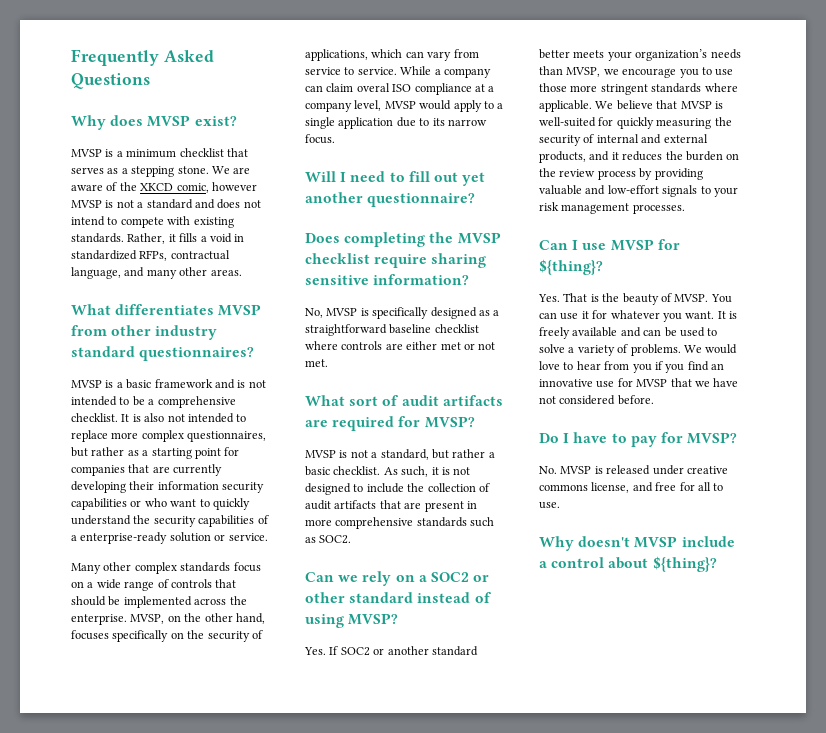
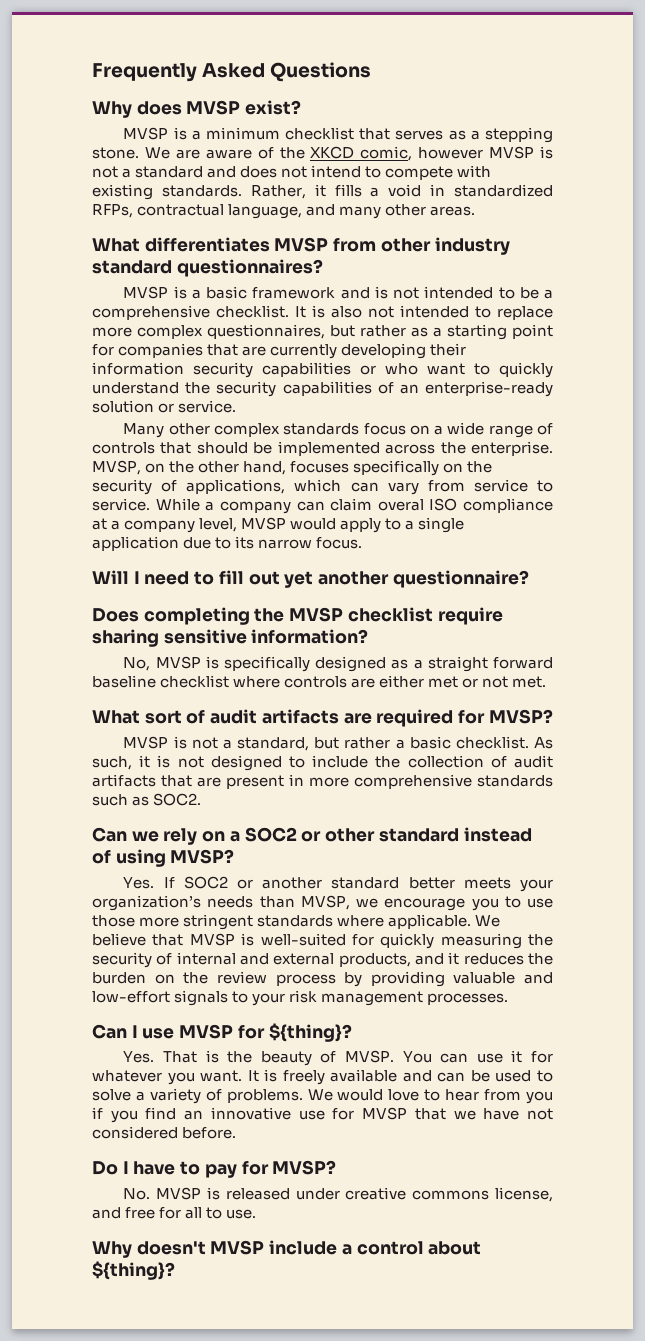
[71,535,77,541] a -> [399,384,419,394] an
[305,324,387,336] straightforward -> [427,656,553,672] straight forward

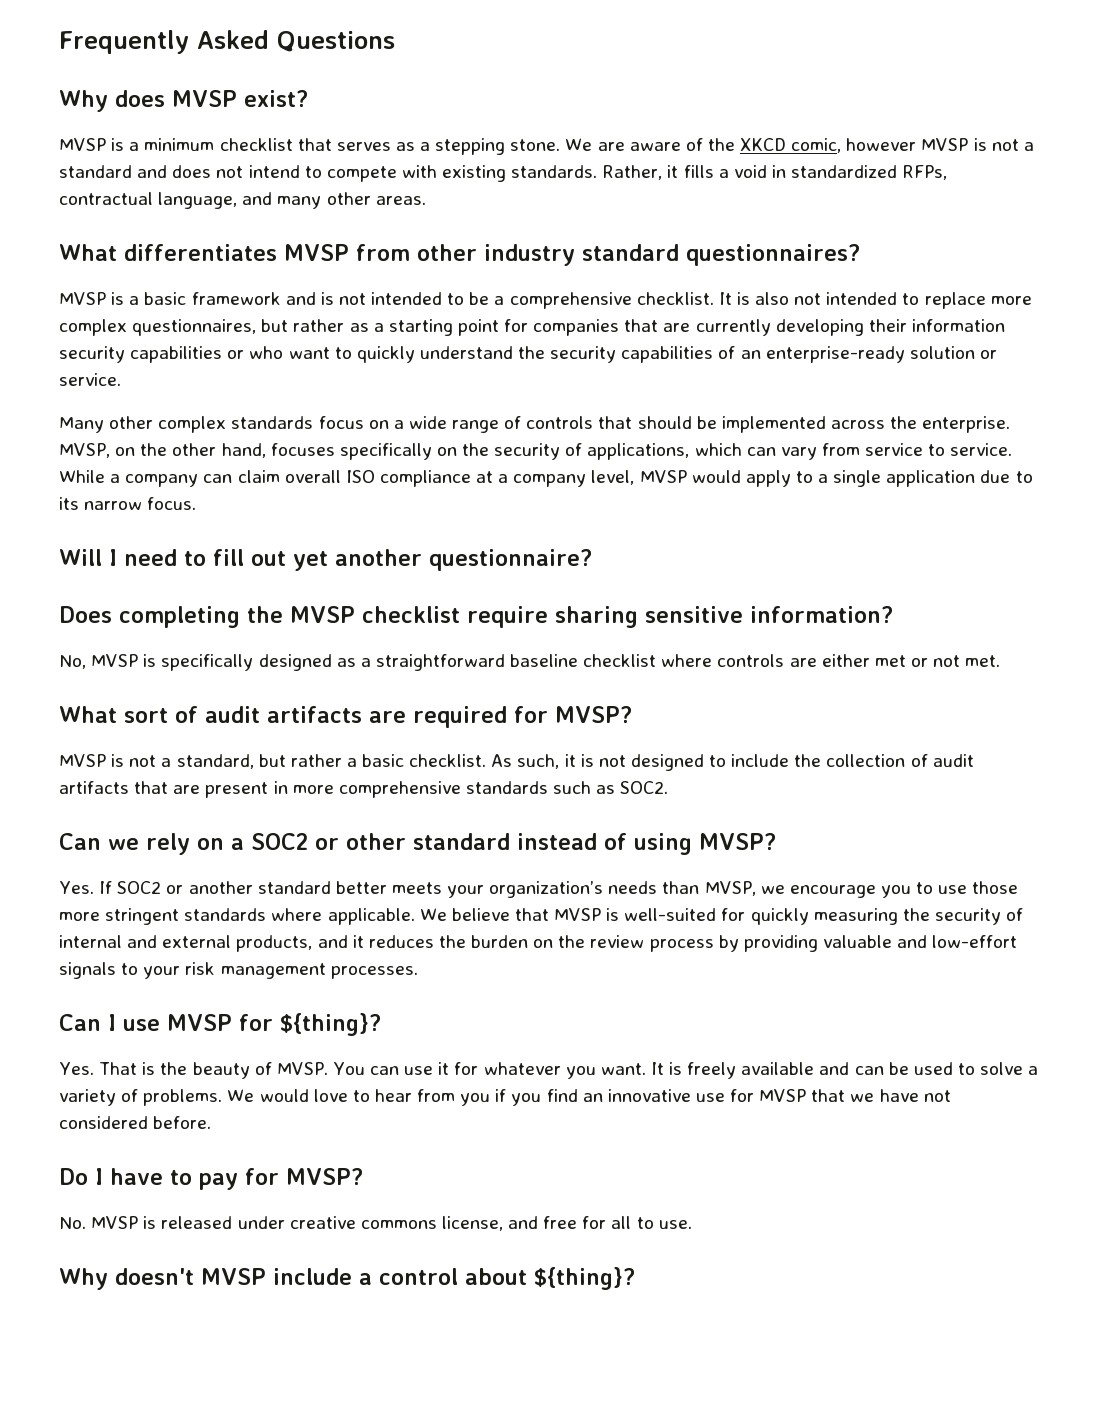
[377,499,424,511] overal -> [284,470,341,483] overall
[427,656,553,672] straight forward -> [375,654,505,671] straightforward

